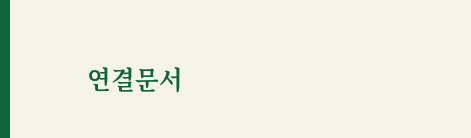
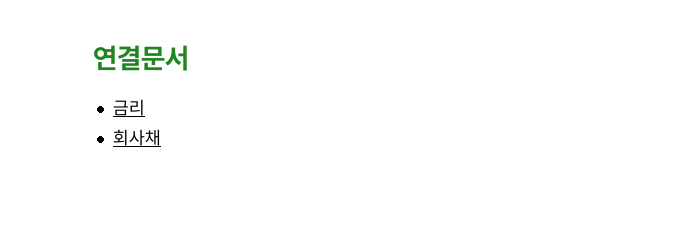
(183, 80) none -> [112,99,145,116] [112,129,161,146] // 금리 // 회사채

